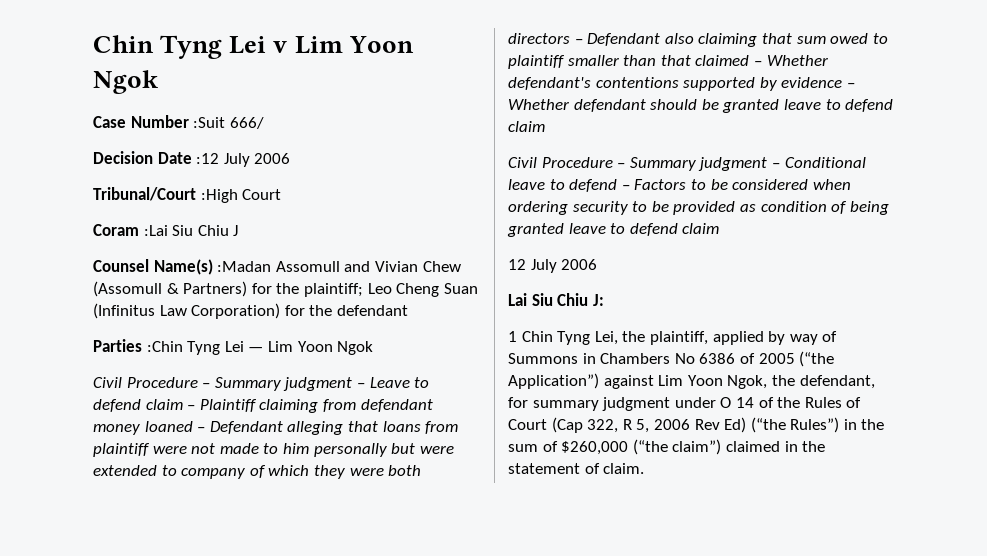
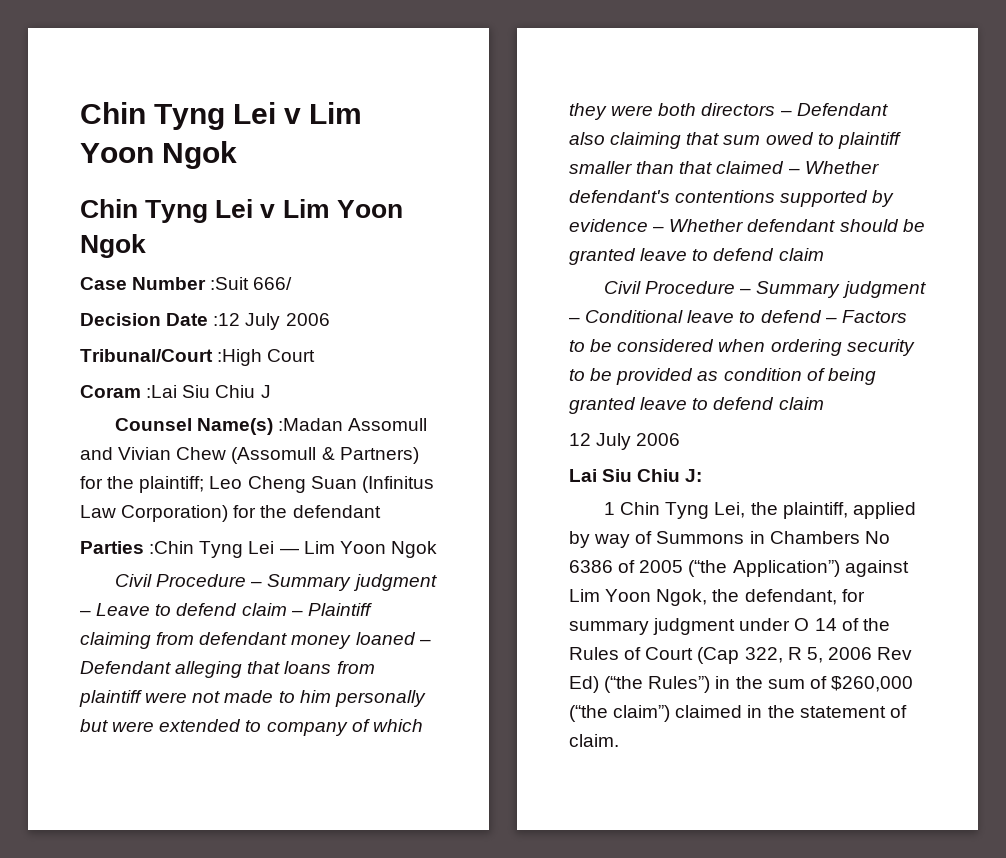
[93,35,414,59] [93,70,159,94] Chin Tyng Lei v Lim Yoon Ngok -> [80,102,363,130] [80,141,238,169] [80,199,403,223] [80,234,146,258] Chin Tyng Lei v Lim Yoon Ngok // Chin Tyng Lei v Lim Yoon Ngok

